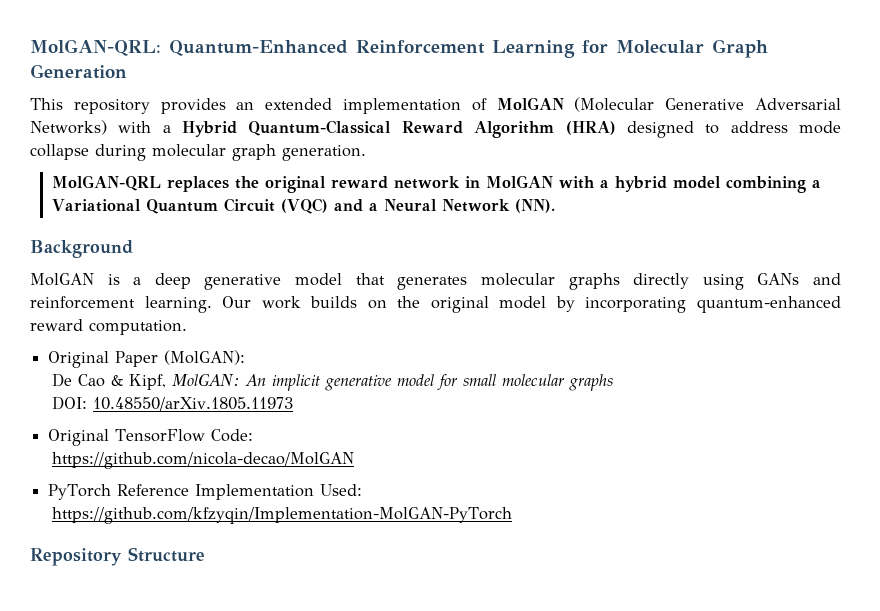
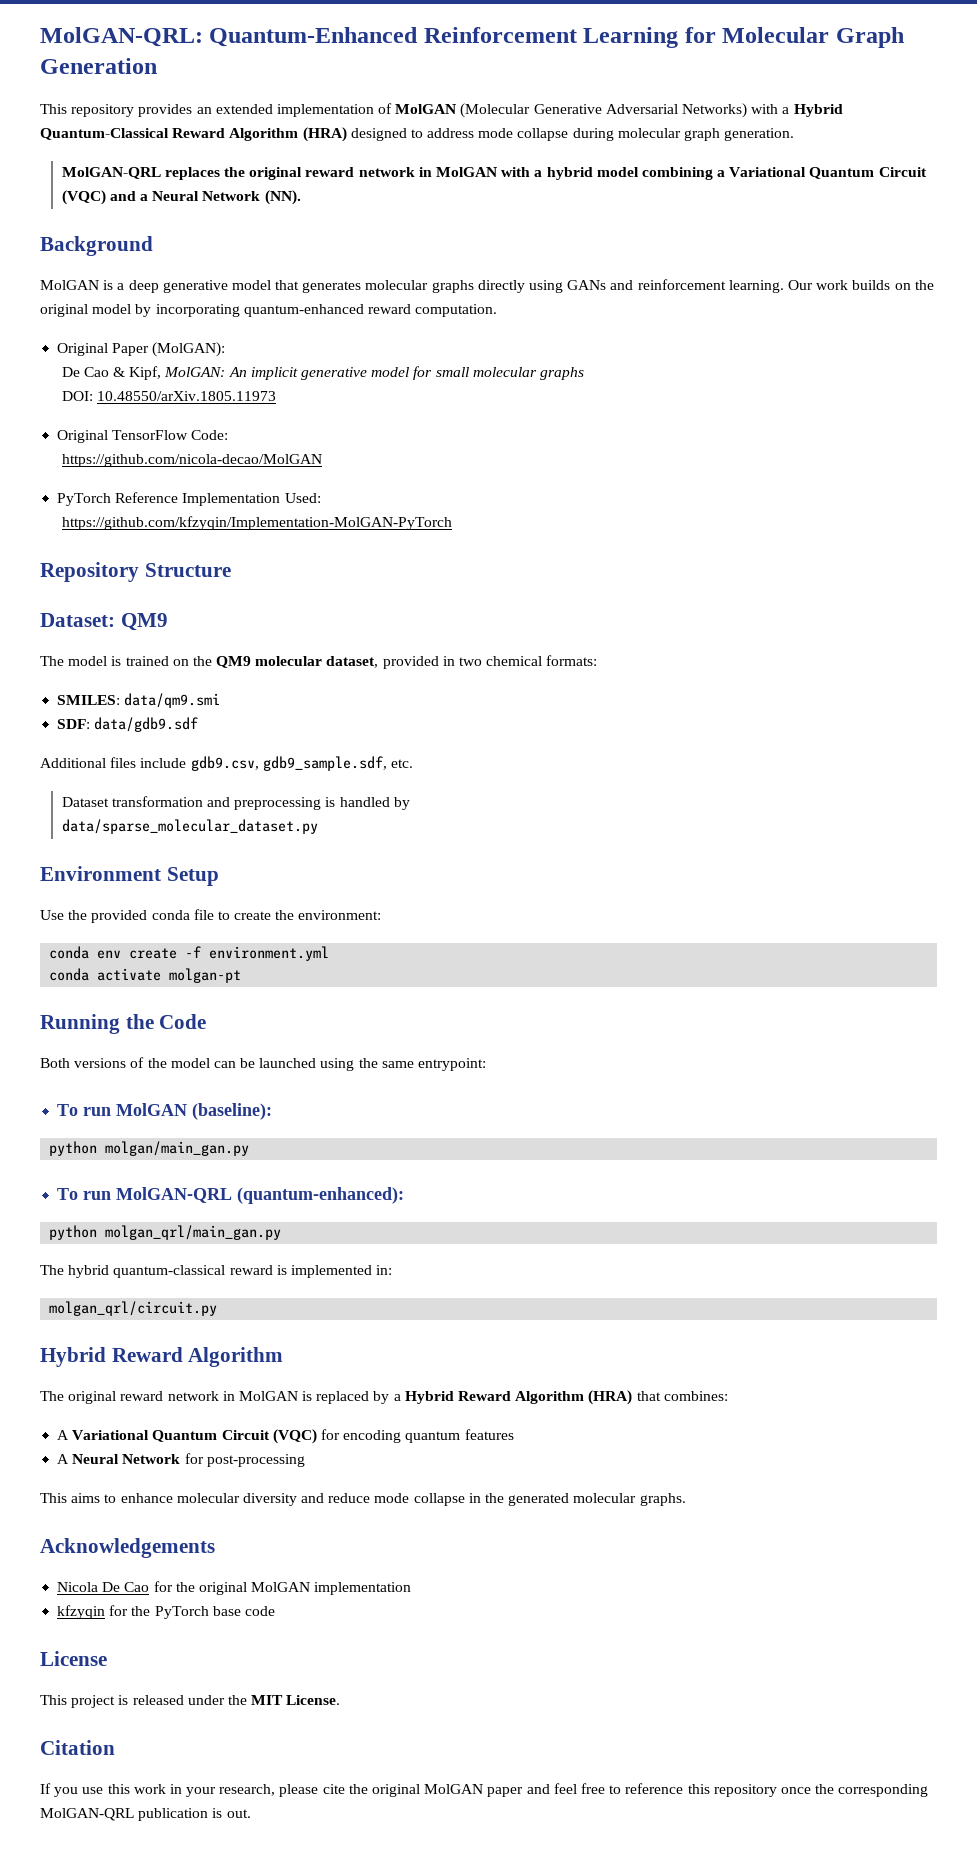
(205, 554) none -> [40,613,168,631] [40,655,598,669] [57,693,221,708] [57,717,199,732] [40,756,413,771] [61,796,410,810] [61,819,318,834] [40,866,219,886] [40,909,382,923] [49,946,330,961] [49,968,242,983] [40,1014,207,1034] [40,1057,487,1071] [57,1103,273,1120] [49,1141,250,1156] [57,1187,405,1204] [49,1225,282,1240] [40,1265,393,1278] [49,1301,218,1316] [40,1347,284,1367] [40,1390,728,1405] [57,1429,514,1444] [57,1453,305,1467] [40,1493,686,1506] [40,1538,215,1558] [57,1581,412,1595] [57,1605,275,1619] [40,1651,107,1666] [40,1695,341,1708] [40,1740,115,1755] [40,1783,929,1797] [40,1808,251,1821] // Dataset: QM9 // The model is trained on the QM9 molecular dataset, provided in two chemical formats: // SMILES: data/qm9.smi // SDF: data/gdb9.sdf // Additional files include gdb9.csv, gdb9_sample.sdf, etc. // Dataset transformation and preprocessing is handled by // data/sparse_molecular_dataset.py // Environment Setup // Use the provided conda file to create the environment: // conda env create -f environment.yml // conda activate molgan-pt // Running the Code // Both versions of the model can be launched using the same entrypoint: // To run MolGAN (baseline): // python molgan/main_gan.py // To run MolGAN-QRL (quantum-enhanced): // python molgan_qrl/main_gan.py // The hybrid quantum-classical reward is implemented in: // molgan_qrl/circuit.py // Hybrid Reward Algorithm // The original reward network in MolGAN is replaced by a Hybrid Reward Algorithm (HRA) that combines: // A Variational Quantum Circuit (VQC) for encoding quantum features // A Neural Network for post-processing // This aims to enhance molecular diversity and reduce mode collapse in the generated molecular graphs. // Acknowledgements // Nicola De Cao for the original MolGAN implementation // kfzyqin for the PyTorch base code // License // This project is released under the MIT License. // Citation // If you use this work in your research, please cite the original MolGAN paper and feel free to reference this repository once the corresponding MolGAN-QRL publication is out.

